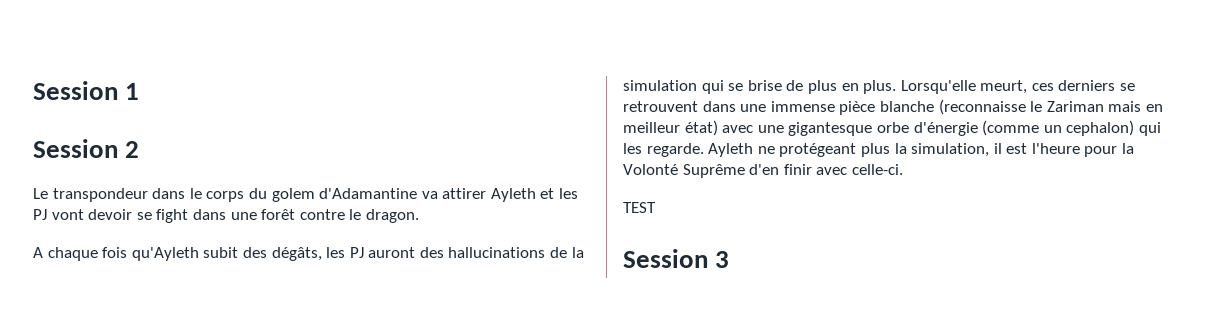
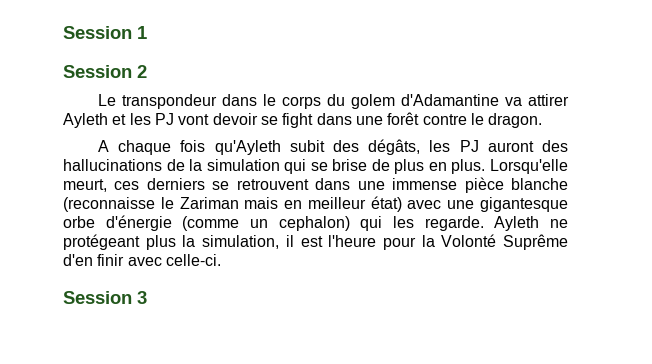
[623,202,656,213] // TEST -> (221, 260) none

